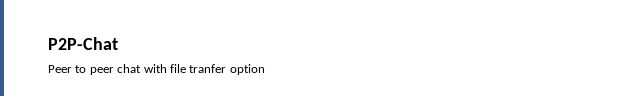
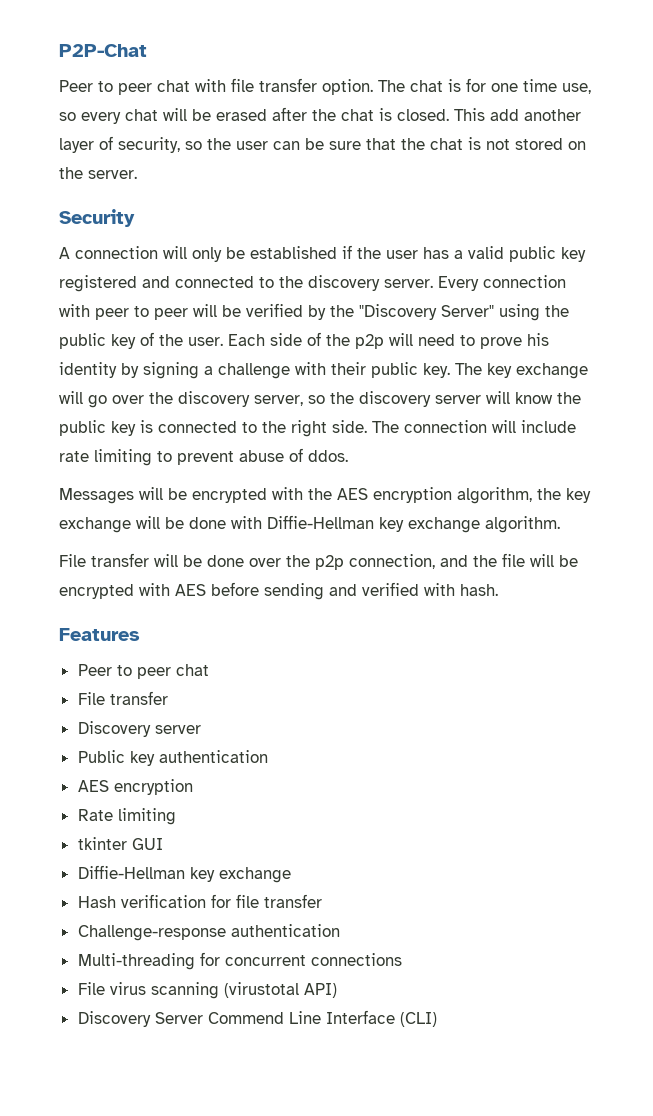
[189,64,265,75] tranfer option -> [259,78,591,95] [59,107,581,124] [59,136,586,153] [59,167,137,179] [59,209,135,227] [59,245,586,262] [59,275,566,292] [59,303,569,321] [59,332,549,349] [59,362,588,379] [59,391,581,408] [59,420,576,437] [59,448,348,466] [59,487,591,504] [59,515,560,533] [59,553,578,570] [59,582,498,600] [59,628,140,641] [77,664,209,679] [77,691,168,705] [77,721,201,737] [77,750,268,766] [77,779,193,795] [77,808,176,825] [77,837,163,850] [77,865,291,883] [77,894,322,908] [77,924,340,941] [77,952,402,970] [77,982,337,999] [77,1010,437,1027] transfer option. The chat is for one time use, so every chat will be erased after the chat is closed. This add another layer of security, so the user can be sure that the chat is not stored on the server. // Security // A connection will only be established if the user has a valid public key registered and connected to the discovery server. Every connection with peer to peer will be verified by the "Discovery Server" using the public key of the user. Each side of the p2p will need to prove his identity by signing a challenge with their public key. The key exchange will go over the discovery server, so the discovery server will know the public key is connected to the right side. The connection will include rate limiting to prevent abuse of ddos. // Messages will be encrypted with the AES encryption algorithm, the key exchange will be done with Diffie-Hellman key exchange algorithm. // File transfer will be done over the p2p connection, and the file will be encrypted with AES before sending and verified with hash. // Features // Peer to peer chat // File transfer // Discovery server // Public key authentication // AES encryption // Rate limiting // tkinter GUI // Diffie-Hellman key exchange // Hash verification for file transfer // Challenge-response authentication // Multi-threading for concurrent connections // File virus scanning (virustotal API) // Discovery Server Commend Line Interface (CLI)

